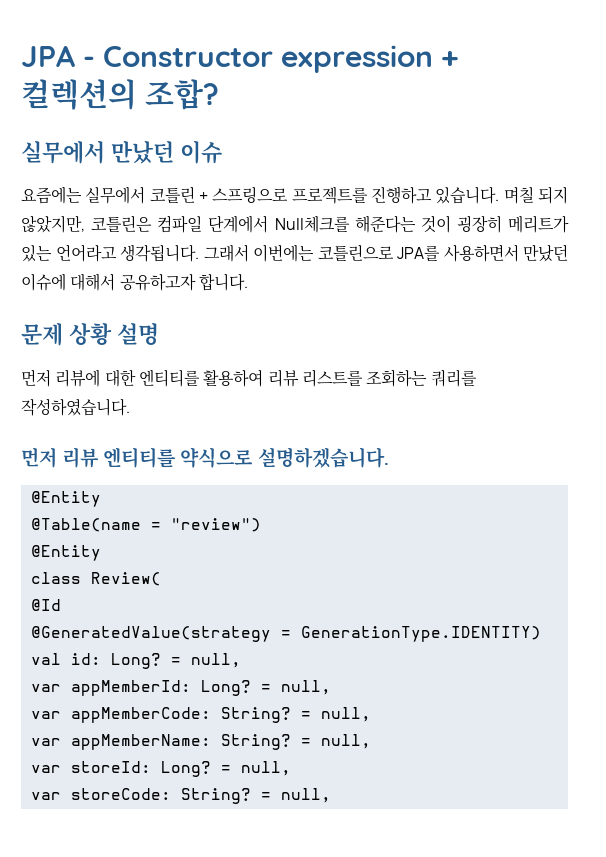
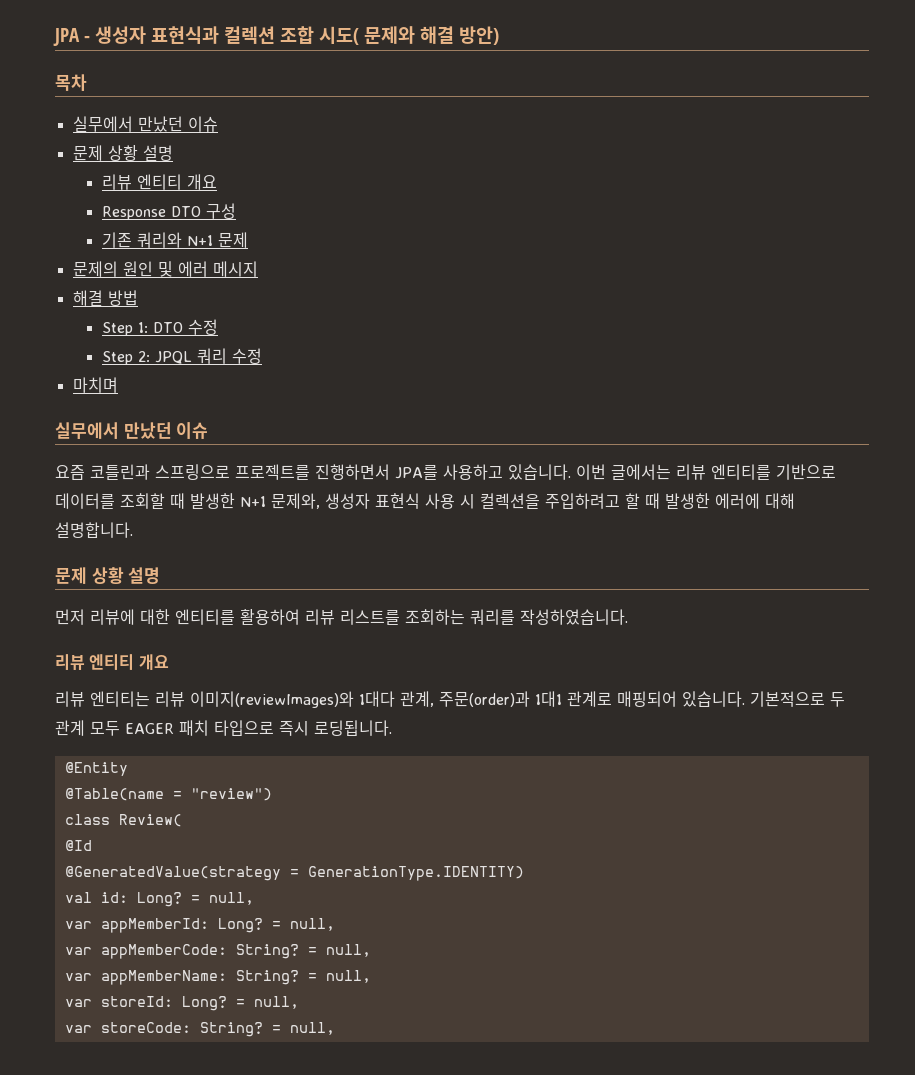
[103,45,459,73] [21,79,220,110] [21,140,222,164] [21,186,568,204] [21,215,569,233] [21,244,568,262] [21,273,248,291] Constructor expression + 컬렉션의 조합? // 실무에서 만났던 이슈 // 요즘에는 실무에서 코틀린 + 스프링으로 프로젝트를 진행하고 있습니다. 며칠 되지 않았지만, 코틀린은 컴파일 단계에서 Null체크를 해준다는 것이 굉장히 메리트가 있는 언어라고 생각됩니다. 그래서 이번에는 코틀린으로 JPA를 사용하면서 만났던 이슈에 대해서 공유하고자 합니다. -> [95,26,499,45] [55,74,87,91] [72,116,218,132] [72,145,173,161] [101,174,217,190] [101,203,236,220] [101,232,248,248] [72,261,258,277] [72,290,138,306] [101,319,218,336] [101,348,262,365] [72,377,118,393] [55,422,209,439] [55,464,836,480] [55,493,795,509] [55,522,133,538] 생성자 표현식과 컬렉션 조합 시도( 문제와 해결 방안) // 목차 // 실무에서 만났던 이슈 // 문제 상황 설명 // 리뷰 엔티티 개요 // Response DTO 구성 // 기존 쿼리와 N+1 문제 // 문제의 원인 및 에러 메시지 // 해결 방법 // Step 1: DTO 수정 // Step 2: JPQL 쿼리 수정 // 마치며 // 실무에서 만났던 이슈 // 요즘 코틀린과 스프링으로 프로젝트를 진행하면서 JPA를 사용하고 있습니다. 이번 글에서는 리뷰 엔티티를 기반으로 데이터를 조회할 때 발생한 N+1 문제와, 생성자 표현식 사용 시 컬렉션을 주입하려고 할 때 발생한 에러에 대해 설명합니다.
[21,447,389,468] 먼저 리뷰 엔티티를 약식으로 설명하겠습니다. -> [55,654,169,670] [55,691,845,708] [55,720,392,736] 리뷰 엔티티 개요 // 리뷰 엔티티는 리뷰 이미지(reviewImages)와 1대다 관계, 주문(order)과 1대1 관계로 매핑되어 있습니다. 기본적으로 두 관계 모두 EAGER 패치 타입으로 즉시 로딩됩니다.
[30,545,101,561] // @Entity -> (272, 794) none

